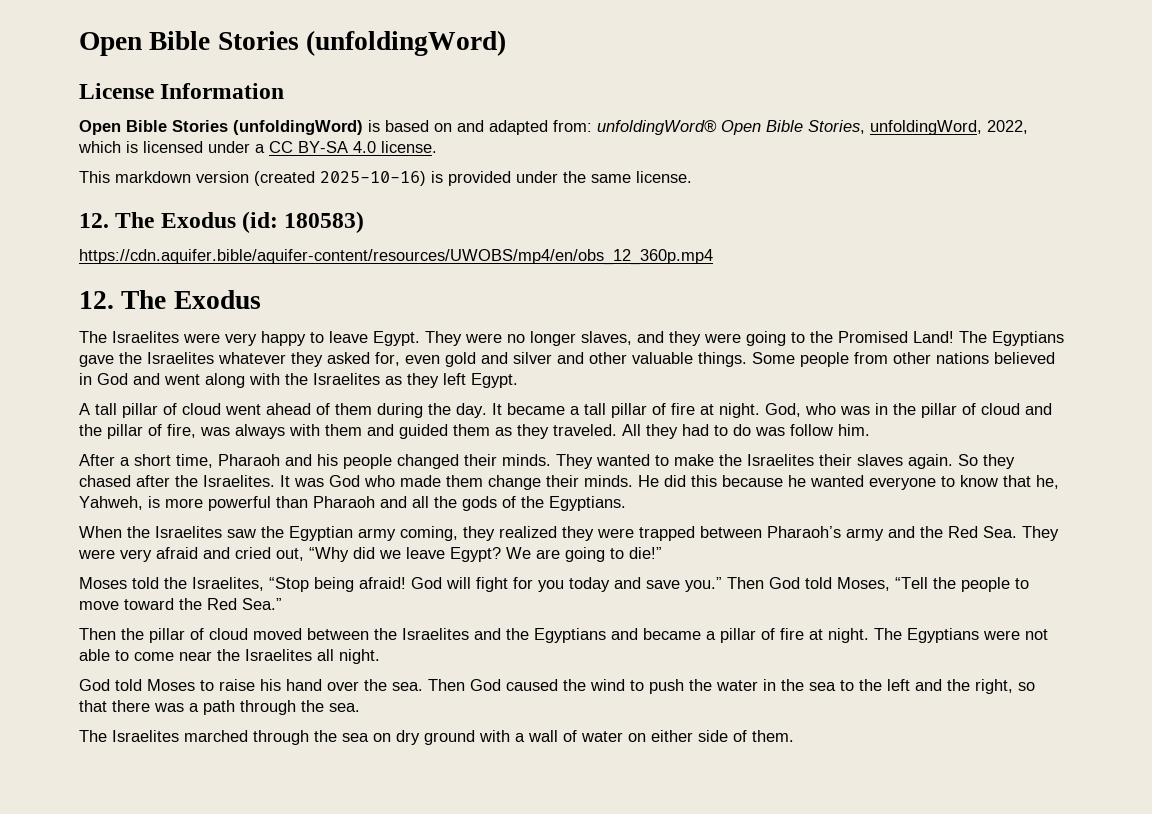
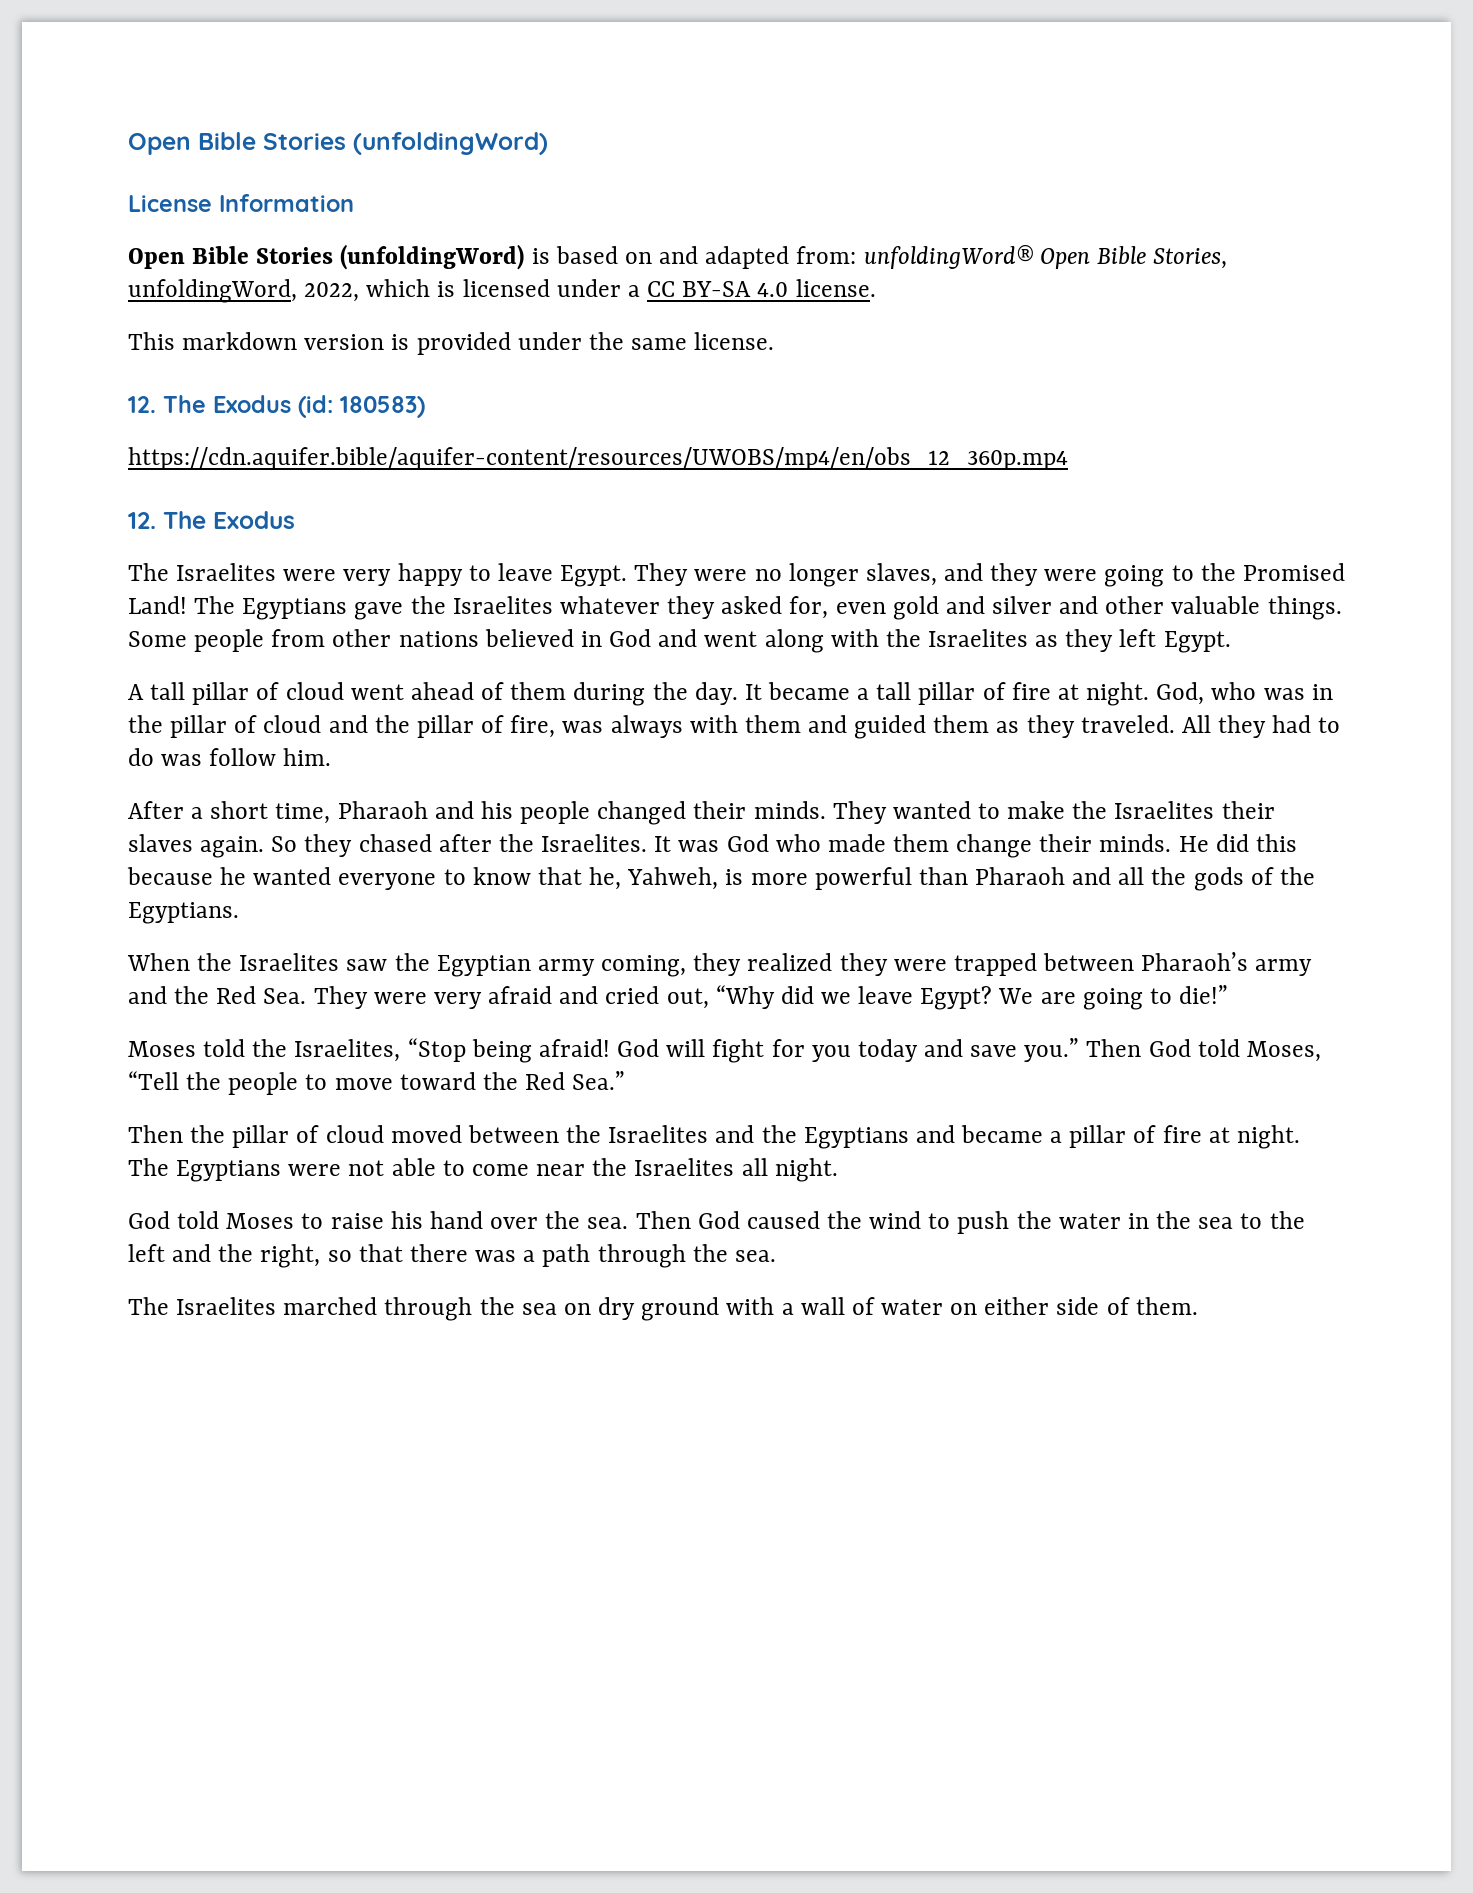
[254,171,426,186] (created 2025-10-16) -> (385, 342) none

